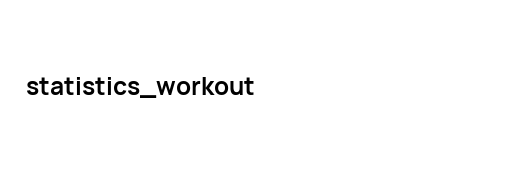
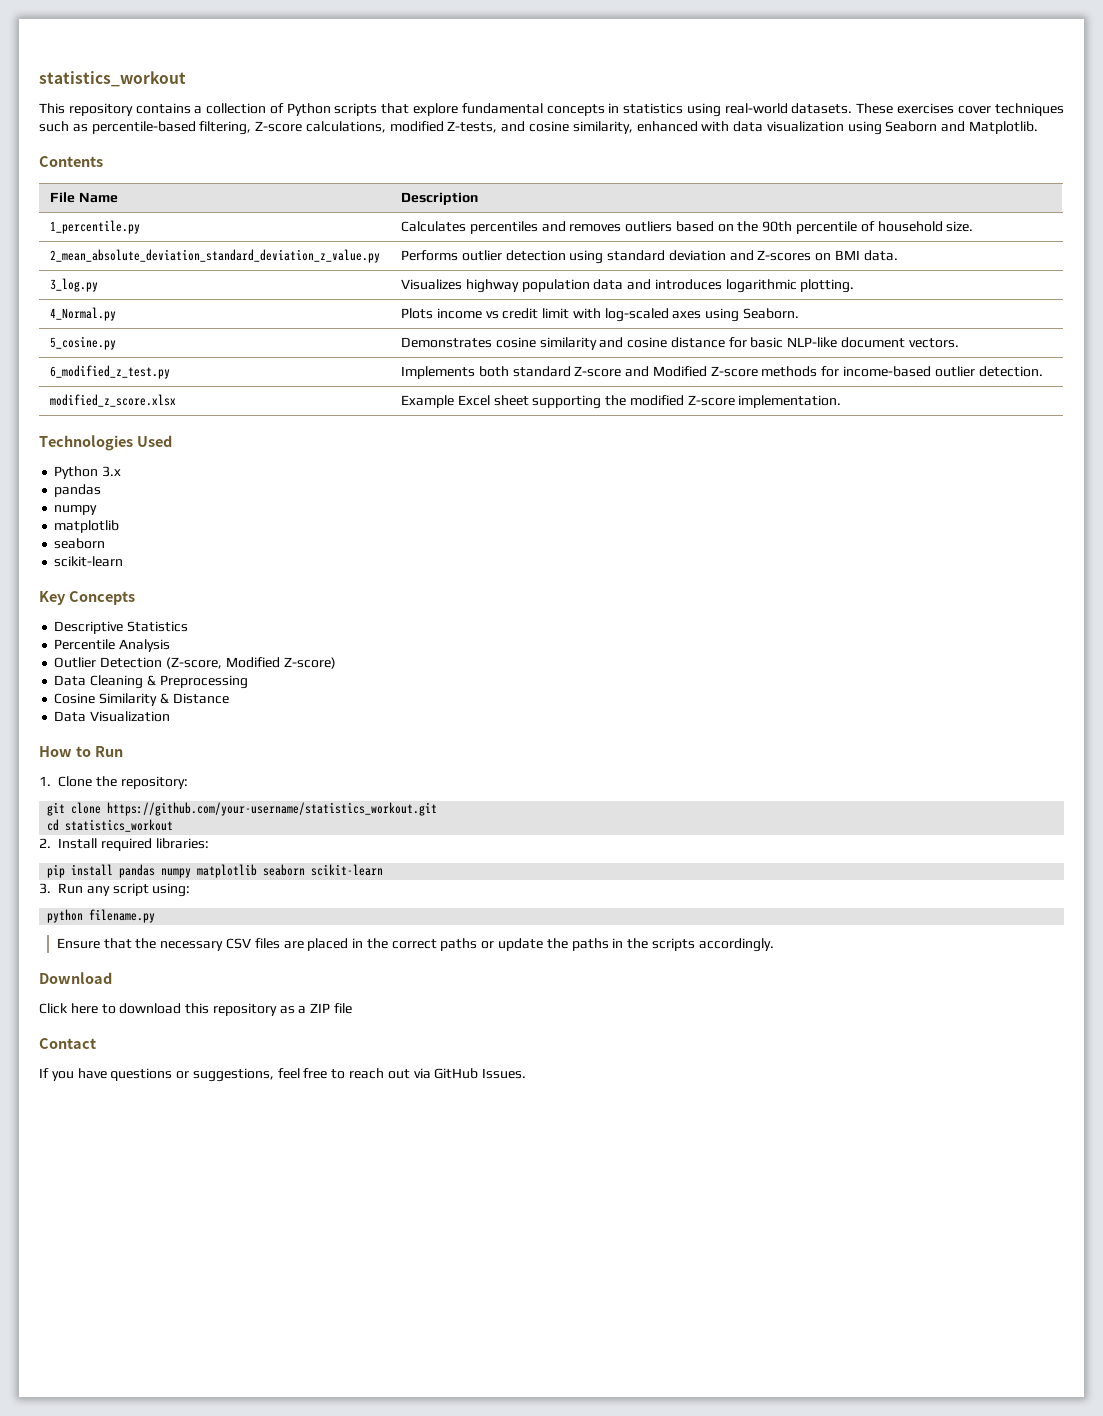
[26,77,255,98] statistics_workout -> [39,71,186,87] [39,103,1064,117] [39,121,1039,135] [39,156,103,167] [49,192,118,203] [400,192,478,205] [49,220,140,234] [400,221,974,234] [49,249,380,263] [400,250,898,264] [49,278,98,292] [400,279,855,293] [49,307,116,321] [400,308,799,322] [49,336,116,350] [400,337,959,350] [49,365,170,379] [400,366,1043,379] [49,394,176,407] [400,395,842,409] [39,435,172,451] [54,466,122,479] [54,484,102,497] [54,505,98,515] [54,520,120,533] [54,538,106,549] [54,556,124,567] [39,591,135,605] [54,621,189,634] [54,639,171,652] [54,657,336,669] [54,675,248,689] [54,693,229,706] [54,711,171,722] [39,746,123,757] [39,776,188,789] [47,802,438,816] [47,819,174,832] [39,838,209,851] [47,864,384,878] [39,883,191,897] [47,909,156,923] [56,938,774,952] [39,972,112,984] [39,1003,353,1016] [39,1038,96,1049] [39,1068,527,1082] statistics_workout // This repository contains a collection of Python scripts that explore fundamental concepts in statistics using real-world datasets. These exercises cover techniques such as percentile-based filtering, Z-score calculations, modified Z-tests, and cosine similarity, enhanced with data visualization using Seaborn and Matplotlib. // Contents // File Name | Description // 1_percentile.py | Calculates percentiles and removes outliers based on the 90th percentile of household size. // 2_mean_absolute_deviation_standard_deviation_z_value.py | Performs outlier detection using standard deviation and Z-scores on BMI data. // 3_log.py | Visualizes highway population data and introduces logarithmic plotting. // 4_Normal.py | Plots income vs credit limit with log-scaled axes using Seaborn. // 5_cosine.py | Demonstrates cosine similarity and cosine distance for basic NLP-like document vectors. // 6_modified_z_test.py | Implements both standard Z-score and Modified Z-score methods for income-based outlier detection. // modified_z_score.xlsx | Example Excel sheet supporting the modified Z-score implementation. // Technologies Used // Python 3.x // pandas // numpy // matplotlib // seaborn // scikit-learn // Key Concepts // Descriptive Statistics // Percentile Analysis // Outlier Detection (Z-score, Modified Z-score) // Data Cleaning & Preprocessing // Cosine Similarity & Distance // Data Visualization // How to Run // 1. Clone the repository: // git clone https://github.com/your-username/statistics_workout.git // cd statistics_workout // 2. Install required libraries: // pip install pandas numpy matplotlib seaborn scikit-learn // 3. Run any script using: // python filename.py // Ensure that the necessary CSV files are placed in the correct paths or update the paths in the scripts accordingly. // Download // Click here to download this repository as a ZIP file // Contact // If you have questions or suggestions, feel free to reach out via GitHub Issues.

